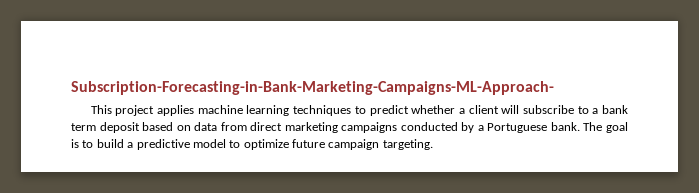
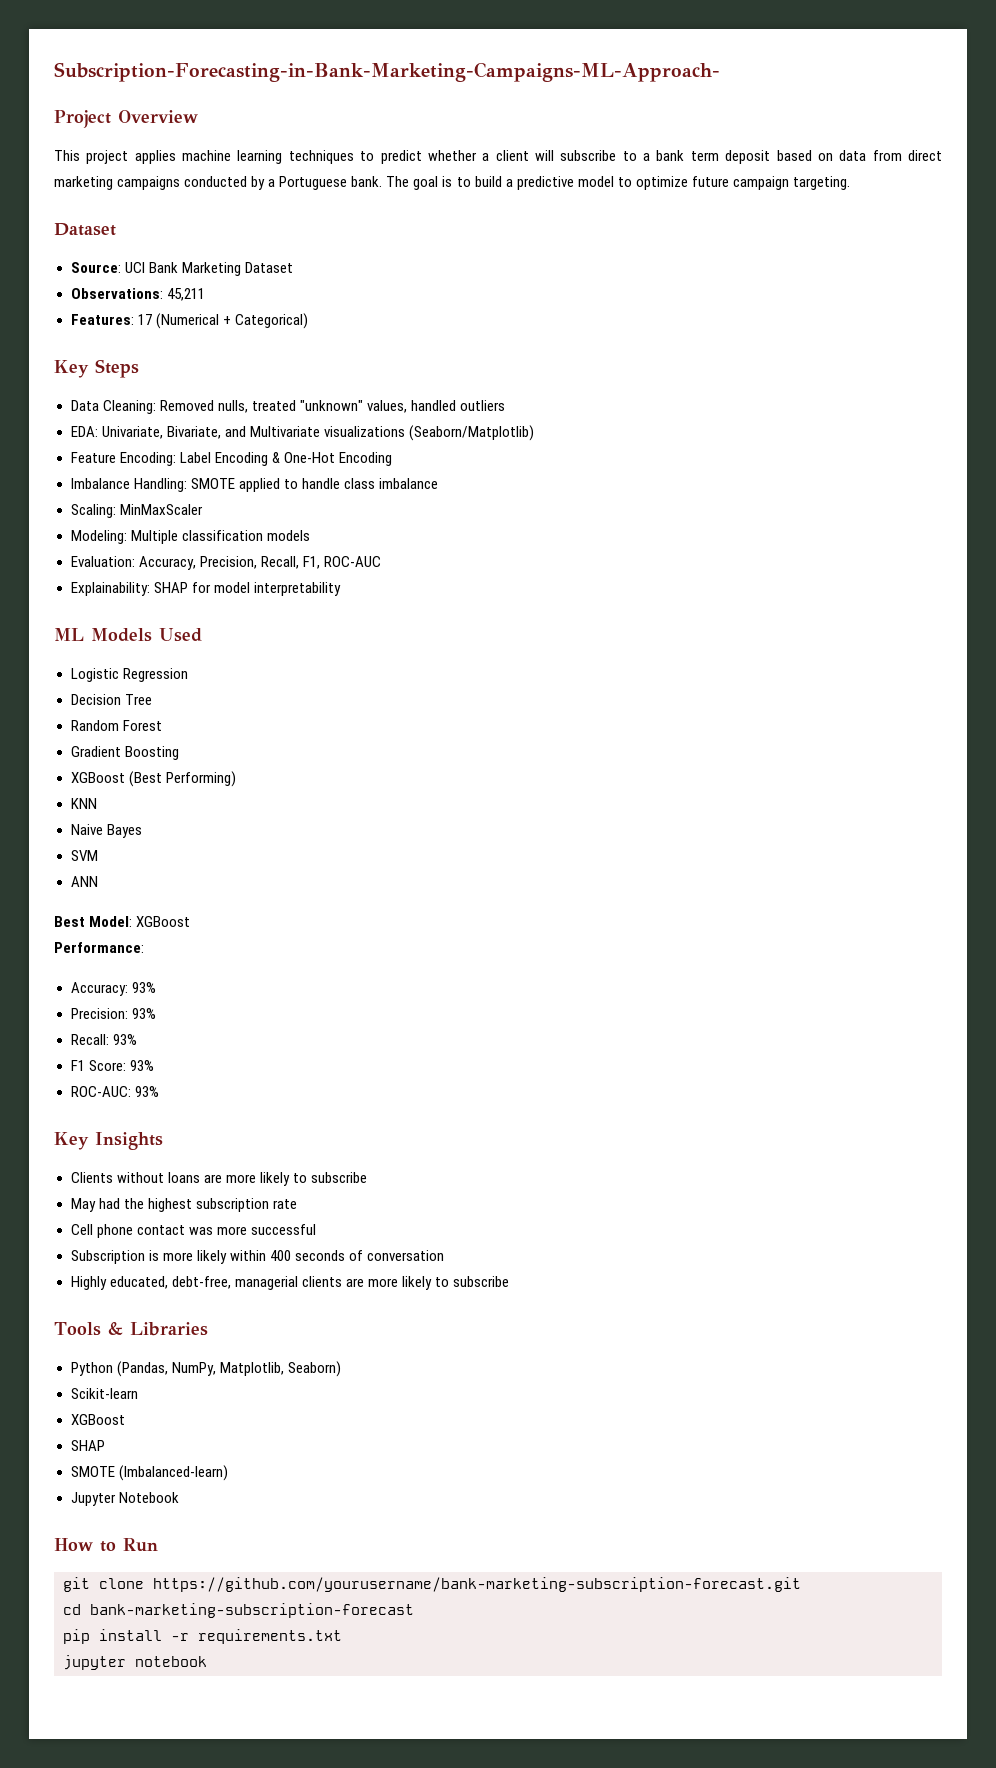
(554, 88) none -> [54,110,198,128] // Project Overview
(433, 144) none -> [54,223,116,236] [70,262,293,276] [70,288,205,301] [70,313,308,329] [54,359,139,378] [70,400,505,414] [70,425,534,441] [70,452,392,466] [70,478,438,492] [70,504,203,518] [70,530,310,544] [70,556,381,570] [70,582,341,596] [54,628,202,642] [70,668,188,682] [70,694,152,705] [70,720,162,731] [70,746,179,760] [70,771,236,787] [70,798,97,809] [70,824,142,838] [70,850,98,861] [70,876,98,887] [54,916,191,927] [54,942,144,953] [70,982,156,996] [70,1008,156,1019] [70,1034,137,1045] [70,1060,154,1071] [70,1086,159,1097] [54,1132,163,1150] [70,1172,367,1186] [70,1198,297,1212] [70,1224,316,1238] [70,1250,444,1264] [70,1276,509,1290] [54,1322,208,1336] [70,1361,341,1377] [70,1388,138,1399] [70,1414,125,1425] [70,1440,105,1451] [70,1465,228,1481] [70,1492,179,1506] [54,1538,158,1552] [63,1577,801,1592] [63,1603,414,1618] [63,1629,342,1644] [63,1655,207,1670] // Dataset // Source: UCI Bank Marketing Dataset // Observations: 45,211 // Features: 17 (Numerical + Categorical) // Key Steps // Data Cleaning: Removed nulls, treated "unknown" values, handled outliers // EDA: Univariate, Bivariate, and Multivariate visualizations (Seaborn/Matplotlib) // Feature Encoding: Label Encoding & One-Hot Encoding // Imbalance Handling: SMOTE applied to handle class imbalance // Scaling: MinMaxScaler // Modeling: Multiple classification models // Evaluation: Accuracy, Precision, Recall, F1, ROC-AUC // Explainability: SHAP for model interpretability // ML Models Used // Logistic Regression // Decision Tree // Random Forest // Gradient Boosting // XGBoost (Best Performing) // KNN // Naive Bayes // SVM // ANN // Best Model: XGBoost // Performance: // Accuracy: 93% // Precision: 93% // Recall: 93% // F1 Score: 93% // ROC-AUC: 93% // Key Insights // Clients without loans are more likely to subscribe // May had the highest subscription rate // Cell phone contact was more successful // Subscription is more likely within 400 seconds of conversation // Highly educated, debt-free, managerial clients are more likely to subscribe // Tools & Libraries // Python (Pandas, NumPy, Matplotlib, Seaborn) // Scikit-learn // XGBoost // SHAP // SMOTE (Imbalanced-learn) // Jupyter Notebook // How to Run // git clone https://github.com/yourusername/bank-marketing-subscription-forecast.git // cd bank-marketing-subscription-forecast // pip install -r requirements.txt // jupyter notebook

